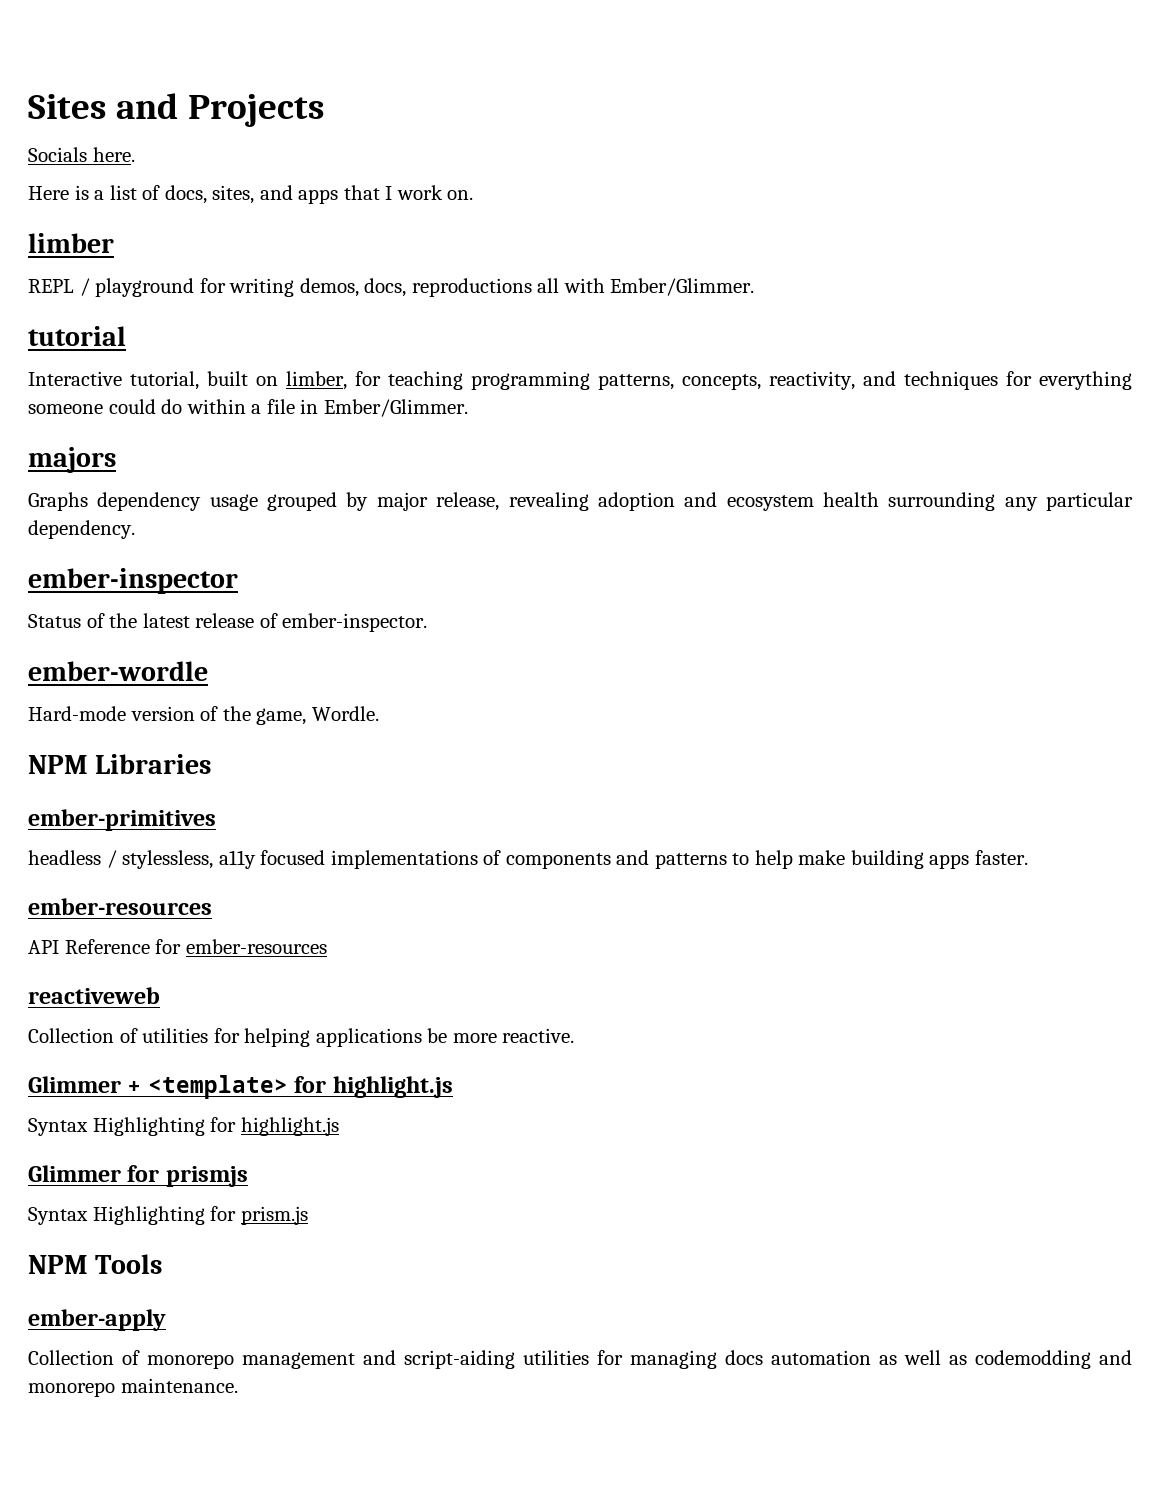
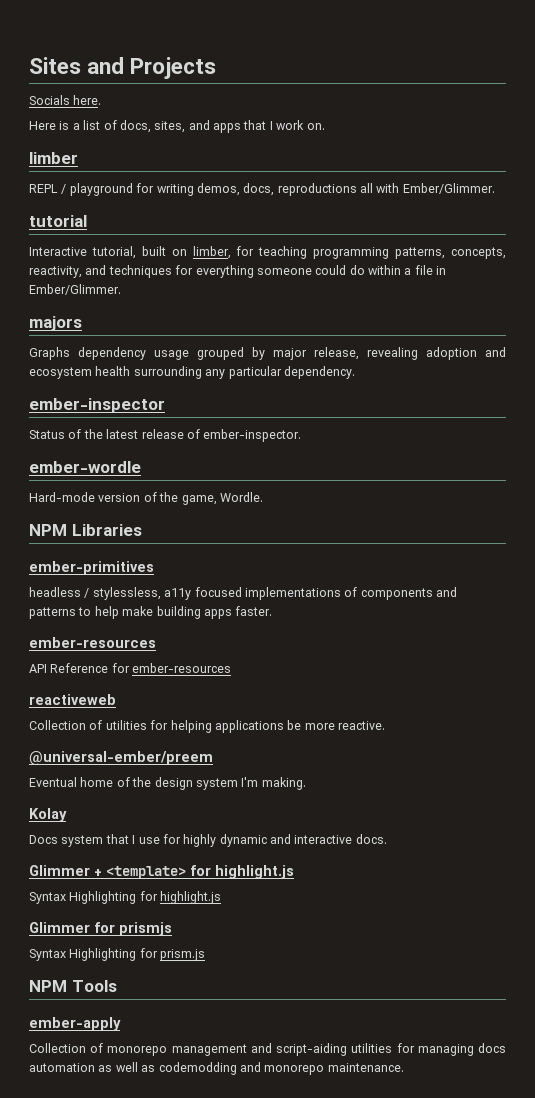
(575, 1035) none -> [29,751,213,765] [29,777,306,790] [29,808,67,822] [29,834,387,847] // @universal-ember/preem // Eventual home of the design system I'm making. // Kolay // Docs system that I use for highly dynamic and interactive docs.

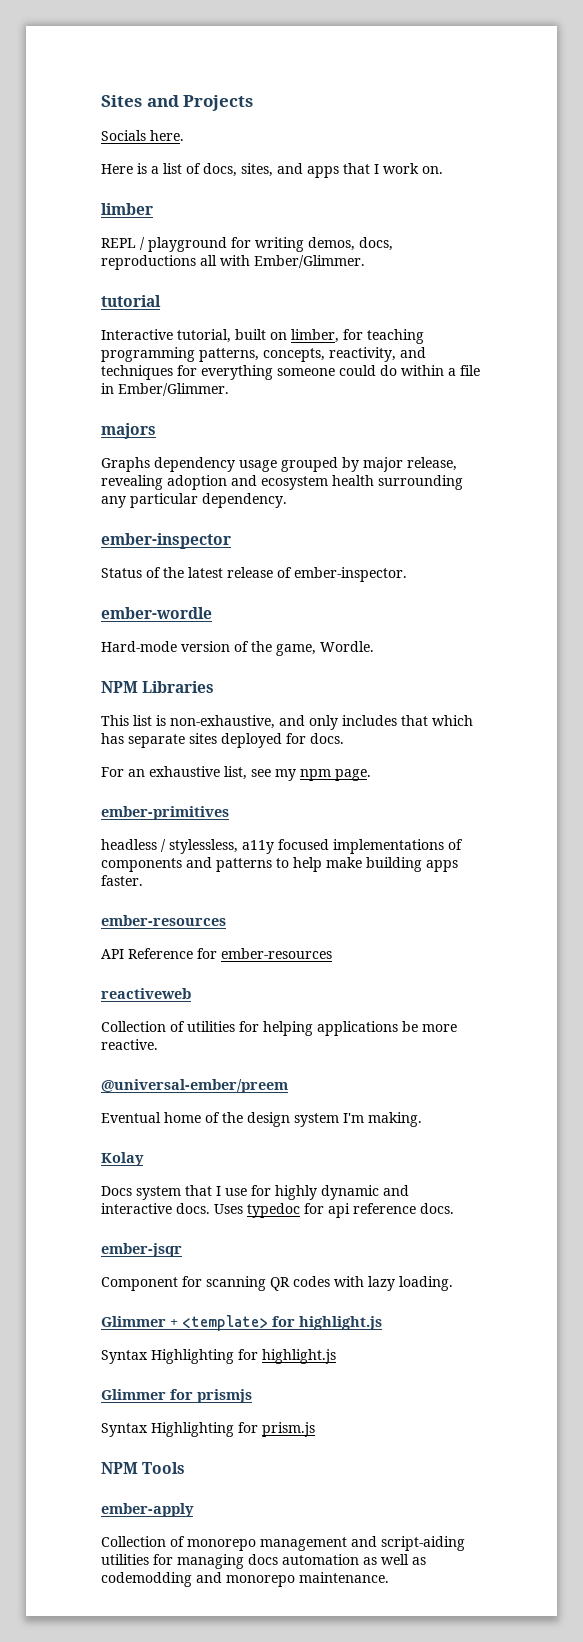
(142, 530) none -> [101,715,473,730] [101,733,344,748] [101,766,371,781] // This list is non-exhaustive, and only includes that which has separate sites deployed for docs. // For an exhaustive list, see my npm page.
(387, 839) none -> [214,1203,454,1218] [101,1243,182,1257] [101,1276,453,1291] Uses typedoc for api reference docs. // ember-jsqr // Component for scanning QR codes with lazy loading.

